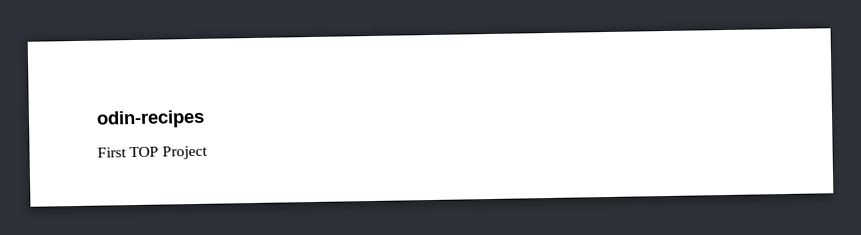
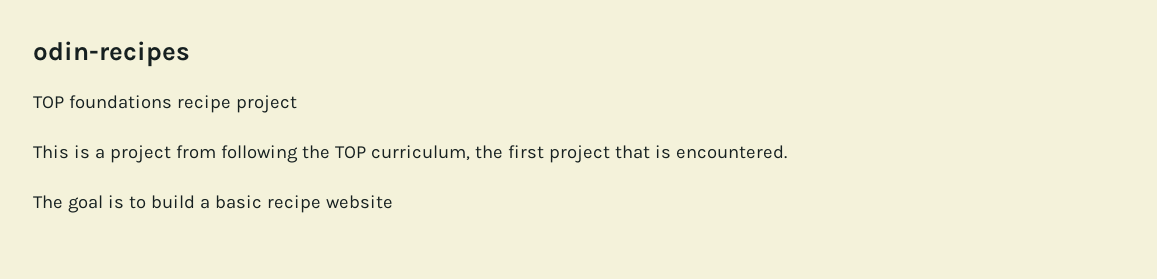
[97,145,209,160] First TOP Project -> [33,95,297,113] [33,145,787,163] [33,195,393,213] TOP foundations recipe project // This is a project from following the TOP curriculum, the first project that is encountered. // The goal is to build a basic recipe website

